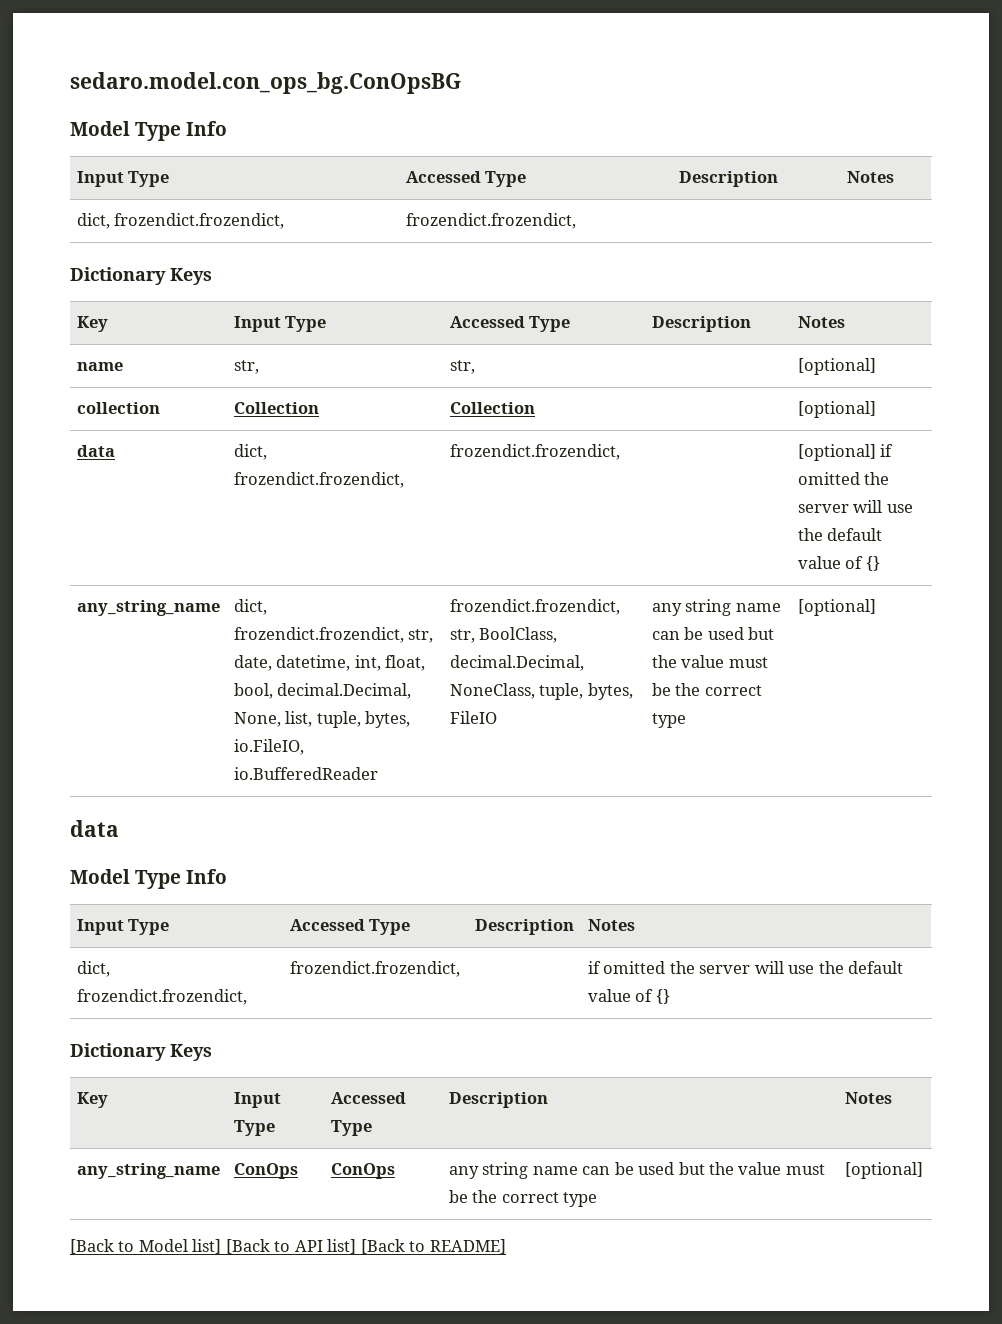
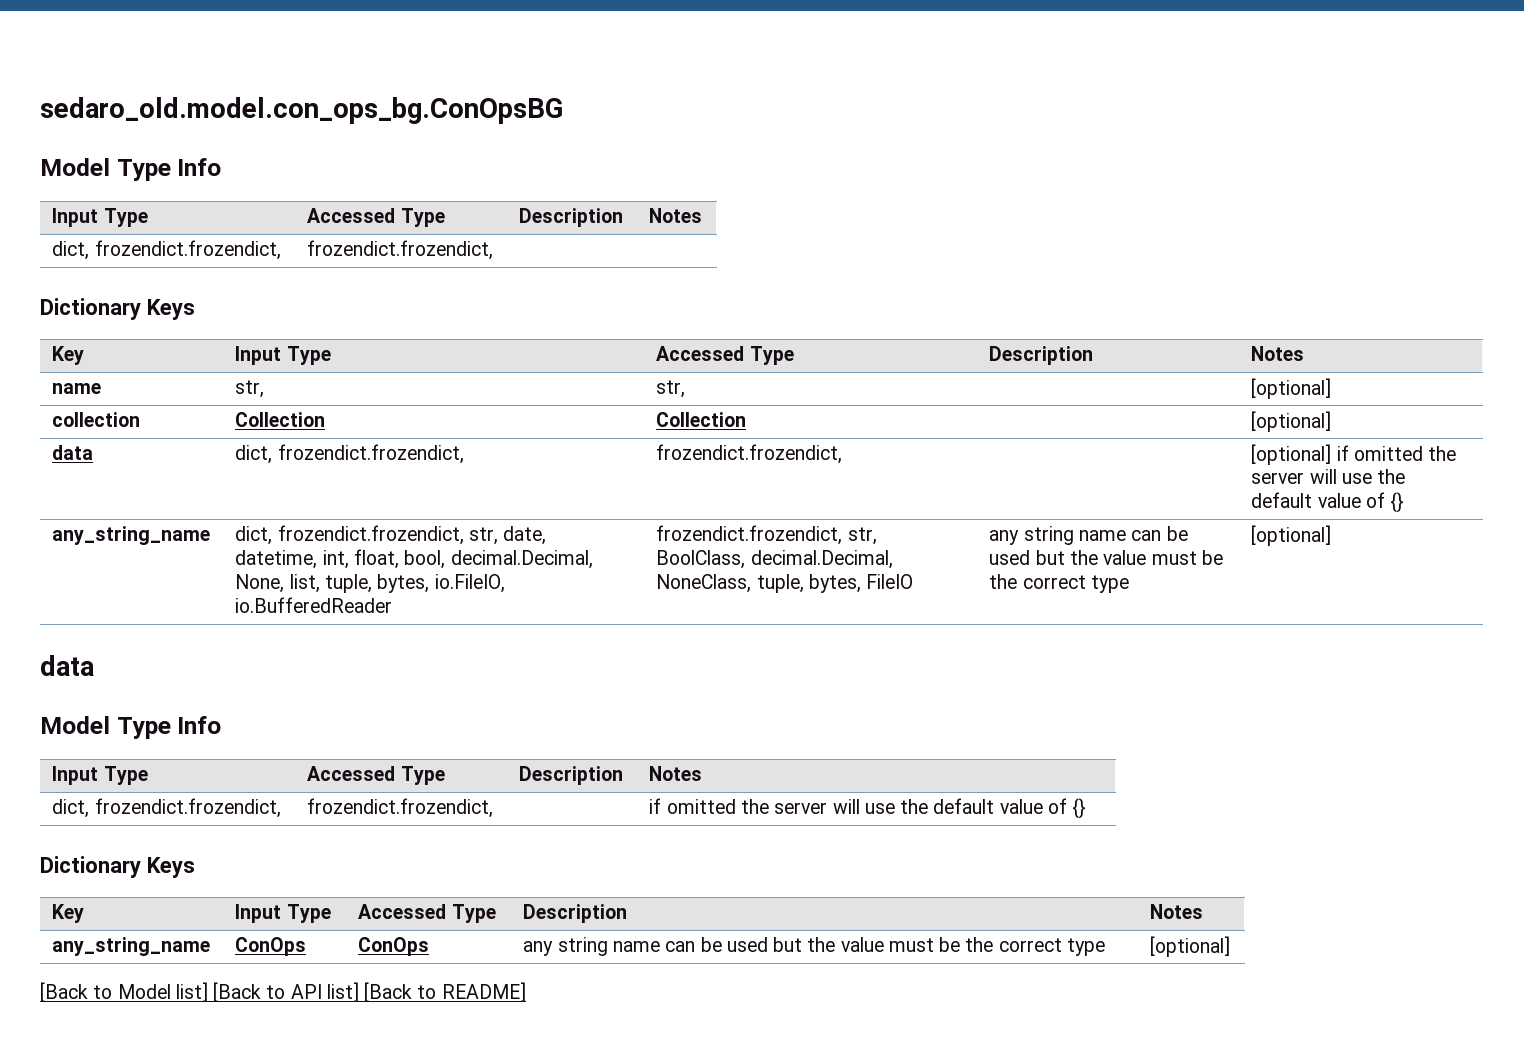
[70,72,461,94] sedaro.model.con_ops_bg.ConOpsBG -> [40,97,563,124] sedaro_old.model.con_ops_bg.ConOpsBG

